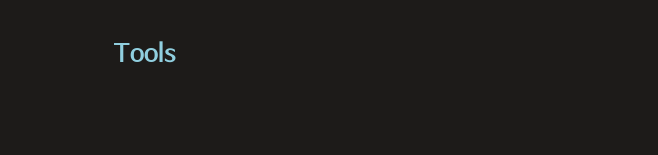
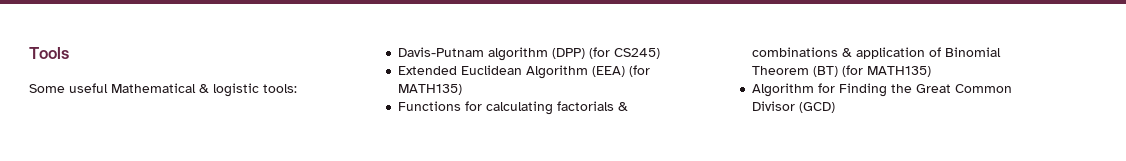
(176, 52) none -> [29,83,297,97] [398,47,661,61] [398,65,651,79] [398,84,463,95] [398,101,629,115] [752,47,1002,59] [752,65,932,77] [752,83,1013,97] [752,101,836,113] // Some useful Mathematical & logistic tools: // Davis-Putnam algorithm (DPP) (for CS245) // Extended Euclidean Algorithm (EEA) (for MATH135) // Functions for calculating factorials & combinations & application of Binomial Theorem (BT) (for MATH135) // Algorithm for Finding the Great Common Divisor (GCD)

